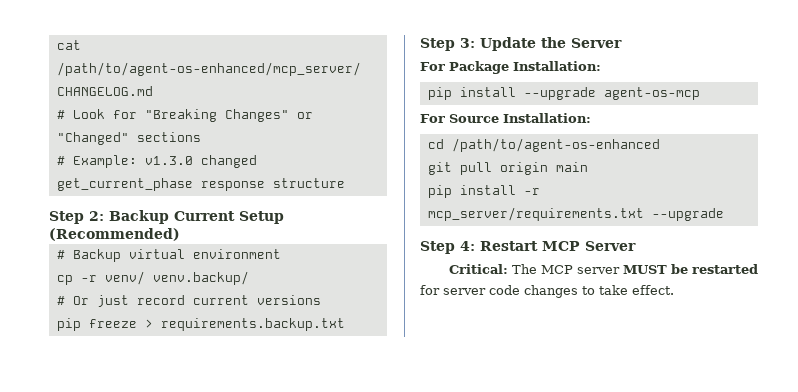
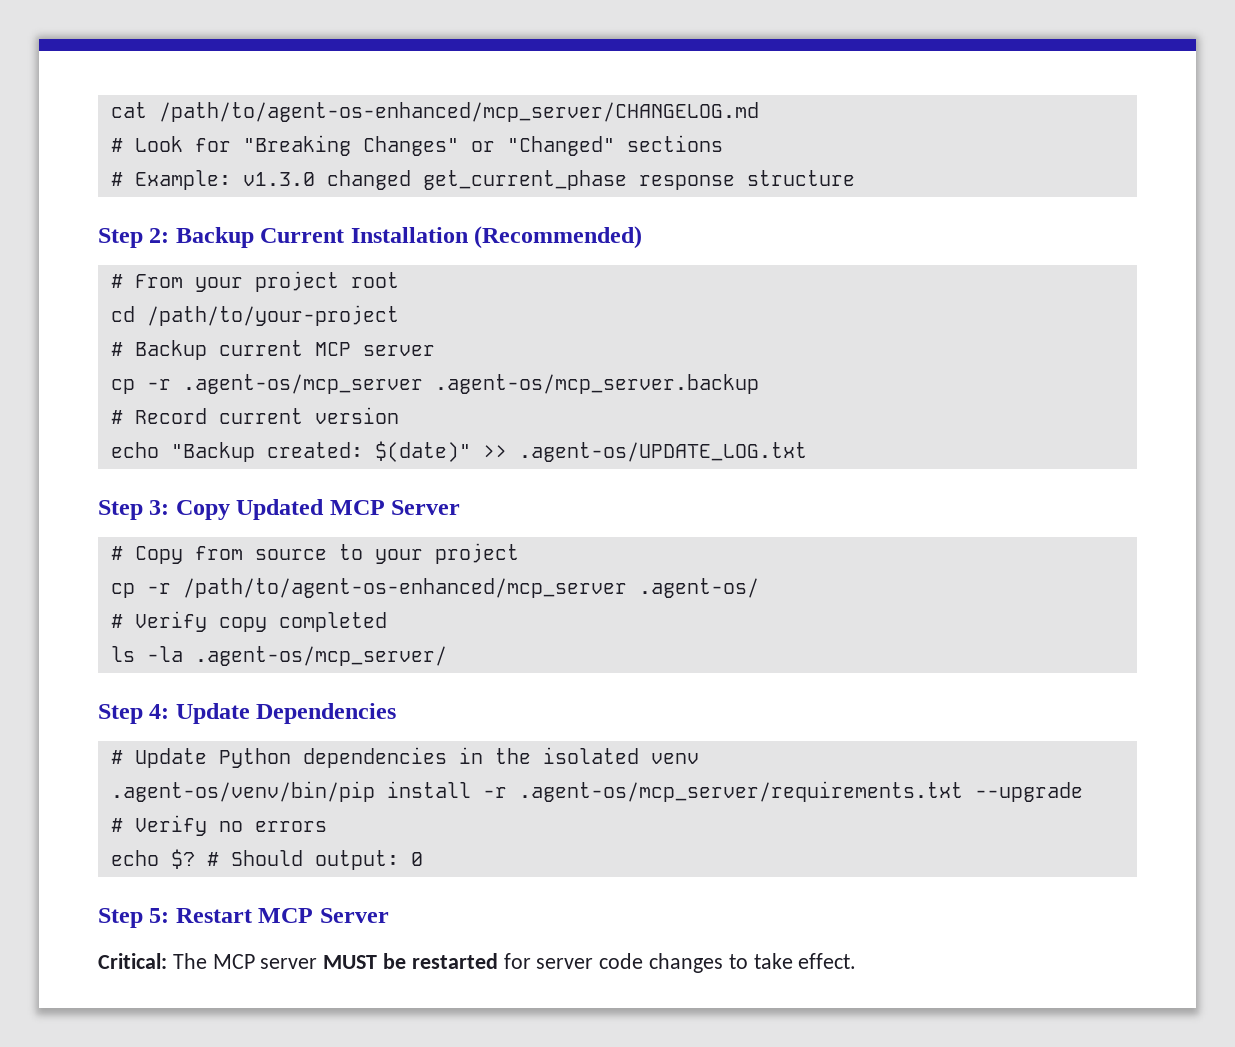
[239,211,284,224] Setup -> [350,227,468,243] Installation
(180, 234) none -> [110,271,399,292] [110,305,399,326] // # From your project root // cd /path/to/your-project
[128,249,281,259] [56,271,249,285] [56,295,321,307] [56,318,345,331] [420,37,622,51] [420,61,601,74] [427,87,700,100] [420,113,591,123] [427,138,660,152] [427,162,588,175] [427,185,540,198] [427,207,724,221] [420,241,475,254] virtual environment // cp -r venv/ venv.backup/ // # Or just record current versions // pip freeze > requirements.backup.txt // Step 3: Update the Server // For Package Installation: // pip install --upgrade agent-os-mcp // For Source Installation: // cd /path/to/agent-os-enhanced // git pull origin main // pip install -r mcp_server/requirements.txt --upgrade // Step 4: -> [218,340,435,356] [110,374,759,394] [110,407,399,424] [110,441,807,462] [98,499,461,520] [110,543,519,564] [110,578,759,598] [110,611,387,632] [110,646,447,666] [98,703,397,724] [110,747,699,768] [110,781,1083,802] [110,815,327,836] [110,849,423,870] [98,908,170,928] current MCP server // cp -r .agent-os/mcp_server .agent-os/mcp_server.backup // # Record current version // echo "Backup created: $(date)" >> .agent-os/UPDATE_LOG.txt // Step 3: Copy Updated MCP Server // # Copy from source to your project // cp -r /path/to/agent-os-enhanced/mcp_server .agent-os/ // # Verify copy completed // ls -la .agent-os/mcp_server/ // Step 4: Update Dependencies // # Update Python dependencies in the isolated venv // .agent-os/venv/bin/pip install -r .agent-os/mcp_server/requirements.txt --upgrade // # Verify no errors // echo $? # Should output: 0 // Step 5:

